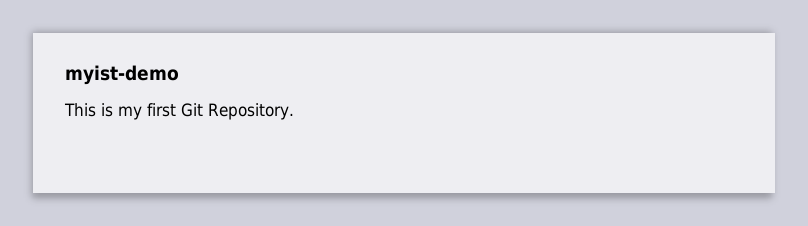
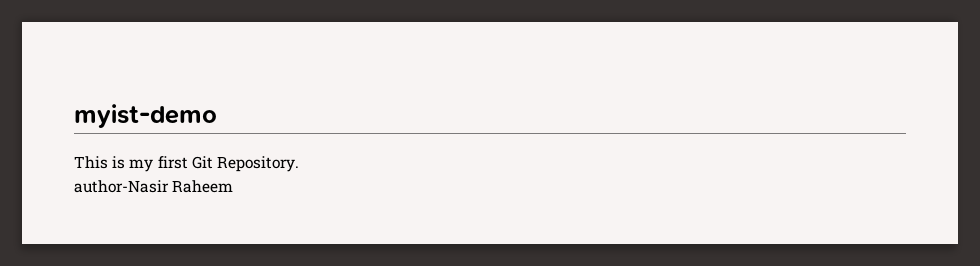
(294, 111) none -> [74,180,234,193] // author-Nasir Raheem

